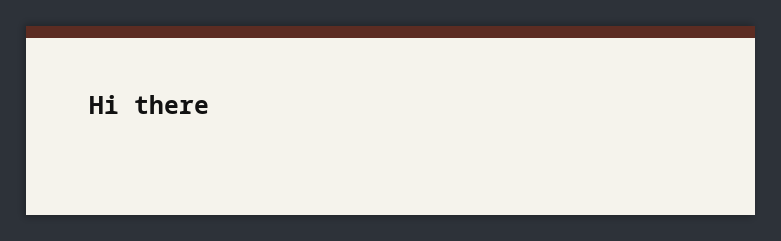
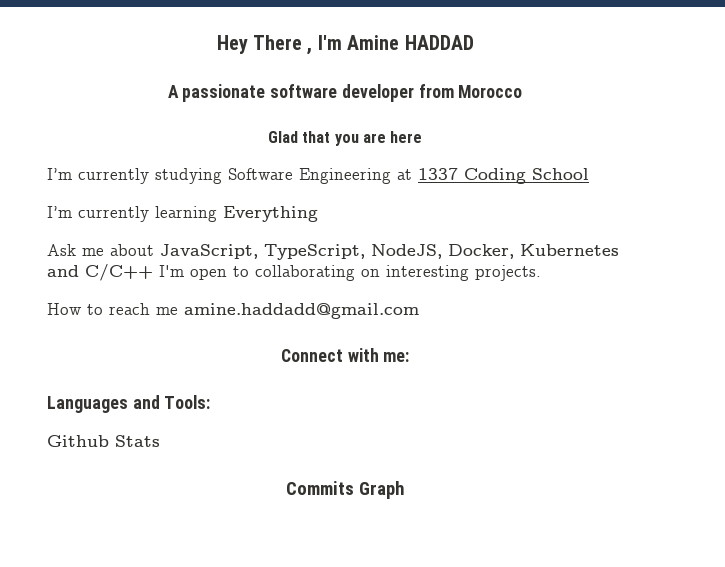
[89,95,209,114] Hi there -> [216,35,474,55] [167,84,523,102] [267,131,423,146] [47,168,589,184] [47,206,318,222] [47,244,619,260] [47,264,541,281] [47,303,419,319] [280,348,410,362] [47,395,211,413] [47,435,160,447] [286,481,404,499] Hey There , I'm Amine HADDAD // A passionate software developer from Morocco // Glad that you are here // I’m currently studying Software Engineering at 1337 Coding School // I’m currently learning Everything // Ask me about JavaScript, TypeScript, NodeJS, Docker, Kubernetes and C/C++ I'm open to collaborating on interesting projects. // How to reach me amine.haddadd@gmail.com // Connect with me: // Languages and Tools: // Github Stats // Commits Graph

